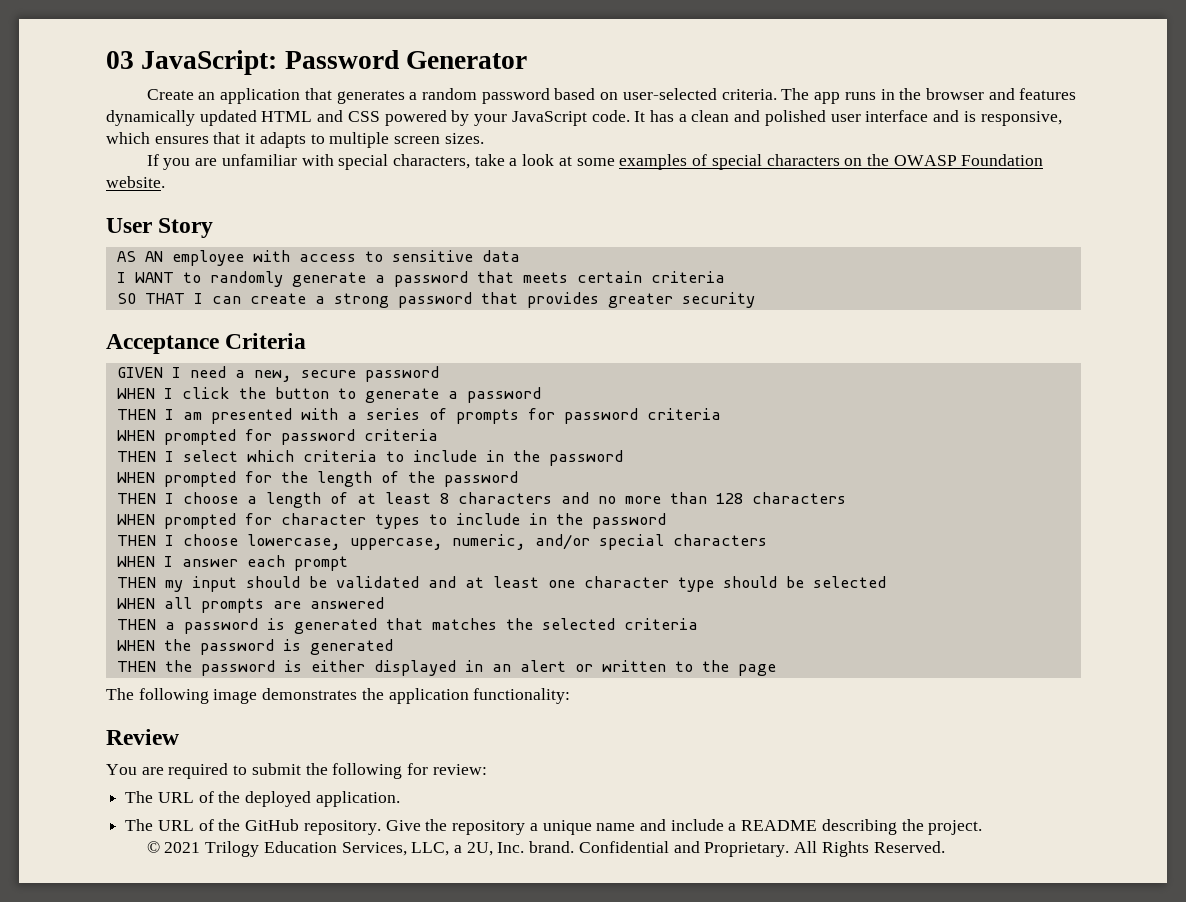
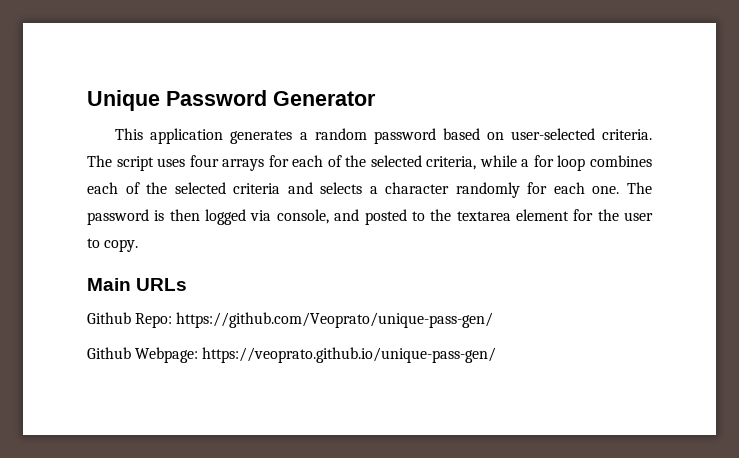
[106,50,278,75] 03 JavaScript: -> [87,90,160,111] Unique
[146,88,332,104] Create an application that -> [115,128,224,144] This application
[814,88,1077,104] [106,110,1062,126] [106,132,484,148] [146,154,1044,170] [106,176,165,188] [106,218,214,238] [116,250,520,266] [116,271,725,287] [116,292,755,308] [106,333,307,354] [116,366,439,382] [116,387,541,403] [116,408,721,424] [116,429,438,445] [116,450,623,466] [116,471,518,487] [116,492,846,508] [116,513,666,529] [116,534,767,550] [116,555,348,571] [116,576,886,592] [116,597,384,613] [116,618,698,634] [116,639,393,655] [116,660,776,676] [106,688,571,704] [106,729,179,745] [106,763,487,779] [125,791,400,807] [125,819,983,835] [146,841,945,857] app runs in the browser and features dynamically updated HTML and CSS powered by your JavaScript code. It has a clean and polished user interface and is responsive, which ensures that it adapts to multiple screen sizes. // If you are unfamiliar with special characters, take a look at some examples of special characters on the OWASP Foundation website. // User Story // AS AN employee with access to sensitive data // I WANT to randomly generate a password that meets certain criteria // SO THAT I can create a strong password that provides greater security // Acceptance Criteria // GIVEN I need a new, secure password // WHEN I click the button to generate a password // THEN I am presented with a series of prompts for password criteria // WHEN prompted for password criteria // THEN I select which criteria to include in the password // WHEN prompted for the length of the password // THEN I choose a length of at least 8 characters and no more than 128 characters // WHEN prompted for character types to include in the password // THEN I choose lowercase, uppercase, numeric, and/or special characters // WHEN I answer each prompt // THEN my input should be validated and at least one character type should be selected // WHEN all prompts are answered // THEN a password is generated that matches the selected criteria // WHEN the password is generated // THEN the password is either displayed in an alert or written to the page // The following image demonstrates the application functionality: // Review // You are required to submit the following for review: // The URL of the deployed application. // The URL of the GitHub repository. Give the repository a unique name and include a README describing the project. // © 2021 Trilogy Education Services, LLC, a 2U, Inc. brand. Confidential and Proprietary. All Rights Reserved. -> [116,155,653,171] [87,182,653,198] [87,209,653,225] [87,238,139,252] [87,278,188,291] [87,312,494,328] [87,347,497,363] script uses four arrays for each of the selected criteria, while a for loop combines each of the selected criteria and selects a character randomly for each one. The password is then logged via console, and posted to the textarea element for the user to copy. // Main URLs // Github Repo: https://github.com/Veoprato/unique-pass-gen/ // Github Webpage: https://veoprato.github.io/unique-pass-gen/

